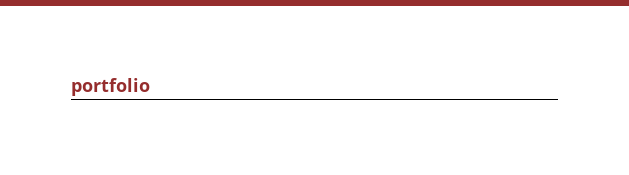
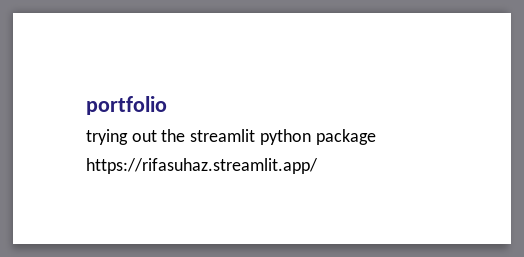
(150, 87) none -> [86,129,376,145] [86,158,318,174] // trying out the streamlit python package // https://rifasuhaz.streamlit.app/

